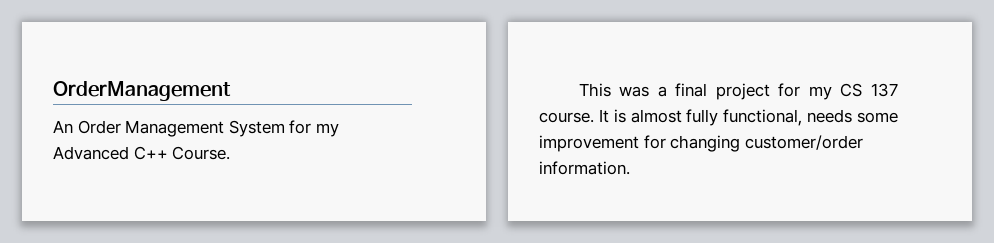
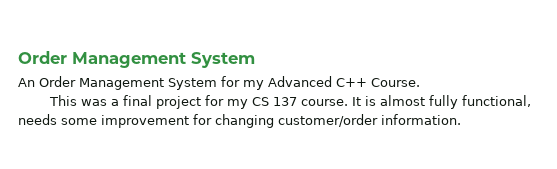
[53,81,231,101] OrderManagement -> [18,51,255,68] Order Management System

